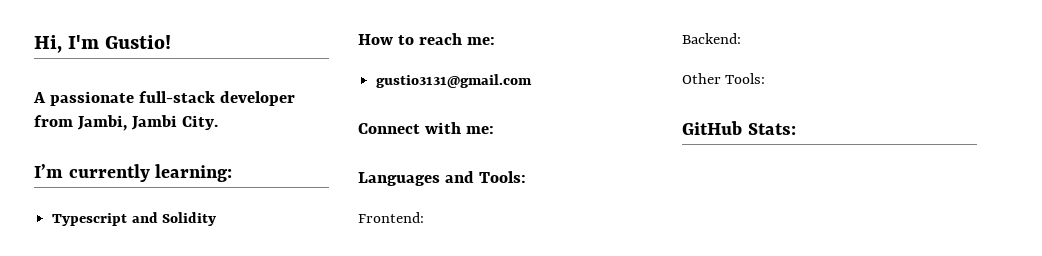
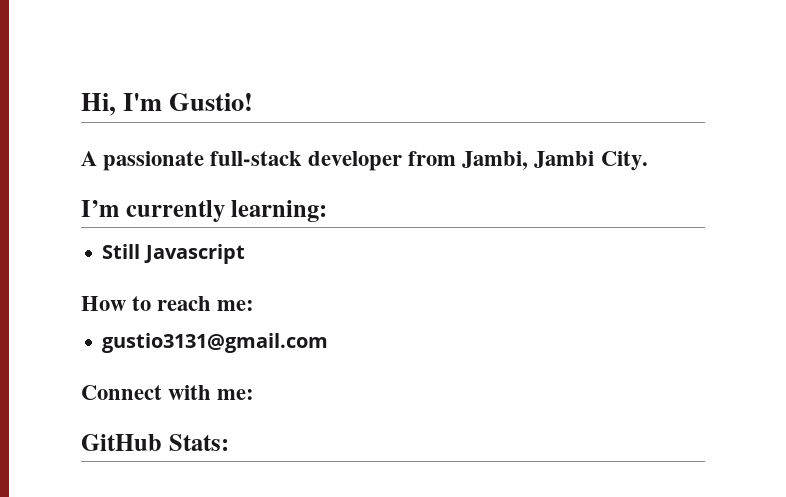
[52,212,217,226] Typescript and Solidity -> [102,244,245,264] Still Javascript
[358,171,526,186] [358,212,424,223] [682,33,741,44] [682,73,766,84] // Languages and Tools: // Frontend: // Backend: // Other Tools: -> (255, 394) none

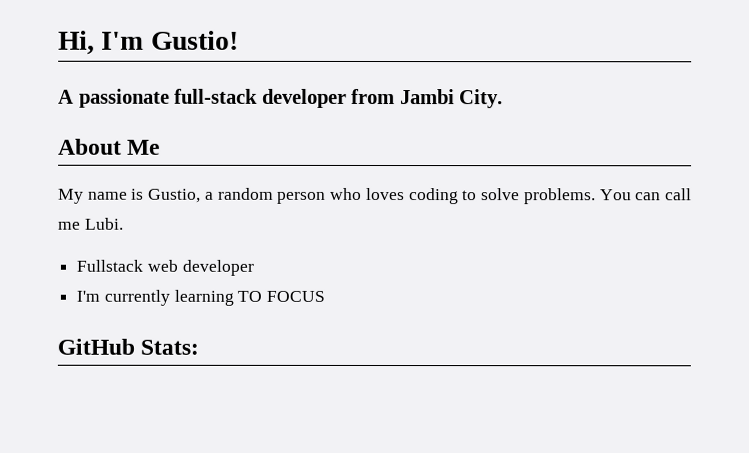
[462,151,529,170] Jambi, -> (396, 96) none
[81,200,328,222] [102,244,245,264] [81,296,255,311] [102,333,329,353] [81,385,255,400] I’m currently learning: // Still Javascript // How to reach me: // gustio3131@gmail.com // Connect with me: -> [58,138,161,155] [58,187,693,205] [57,217,124,230] [76,259,254,276] [76,289,326,306] About Me // My name is Gustio, a random person who loves coding to solve problems. You can call me Lubi. // Fullstack web developer // I'm currently learning TO FOCUS

